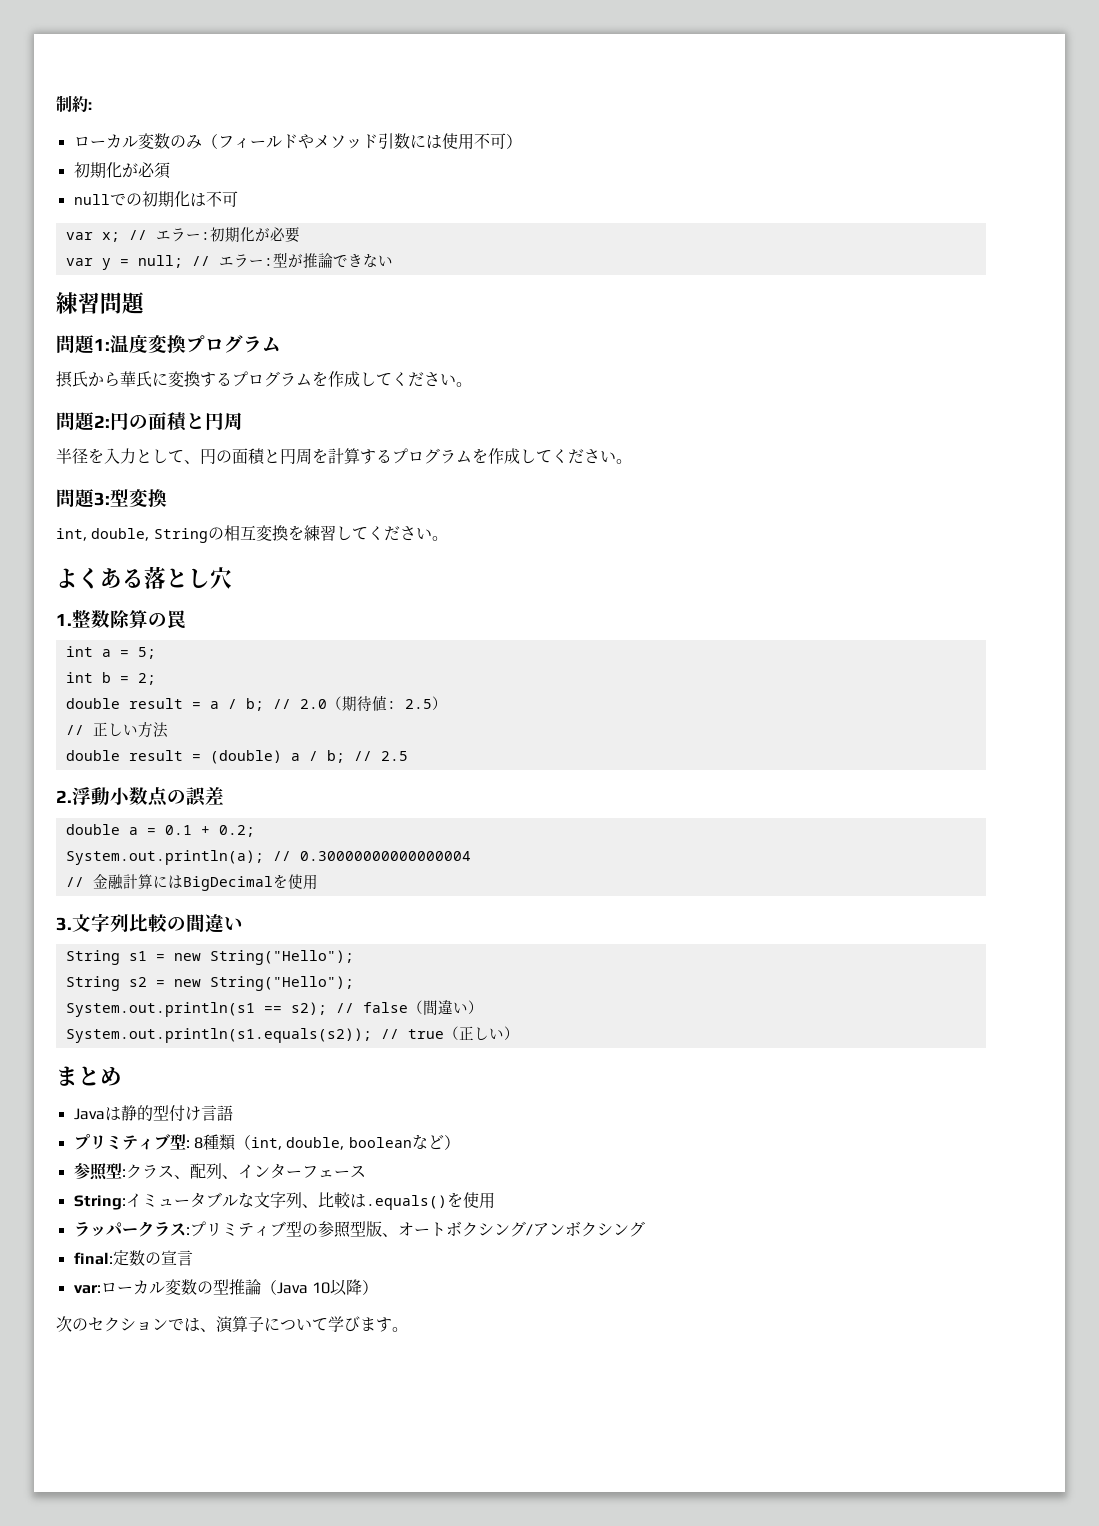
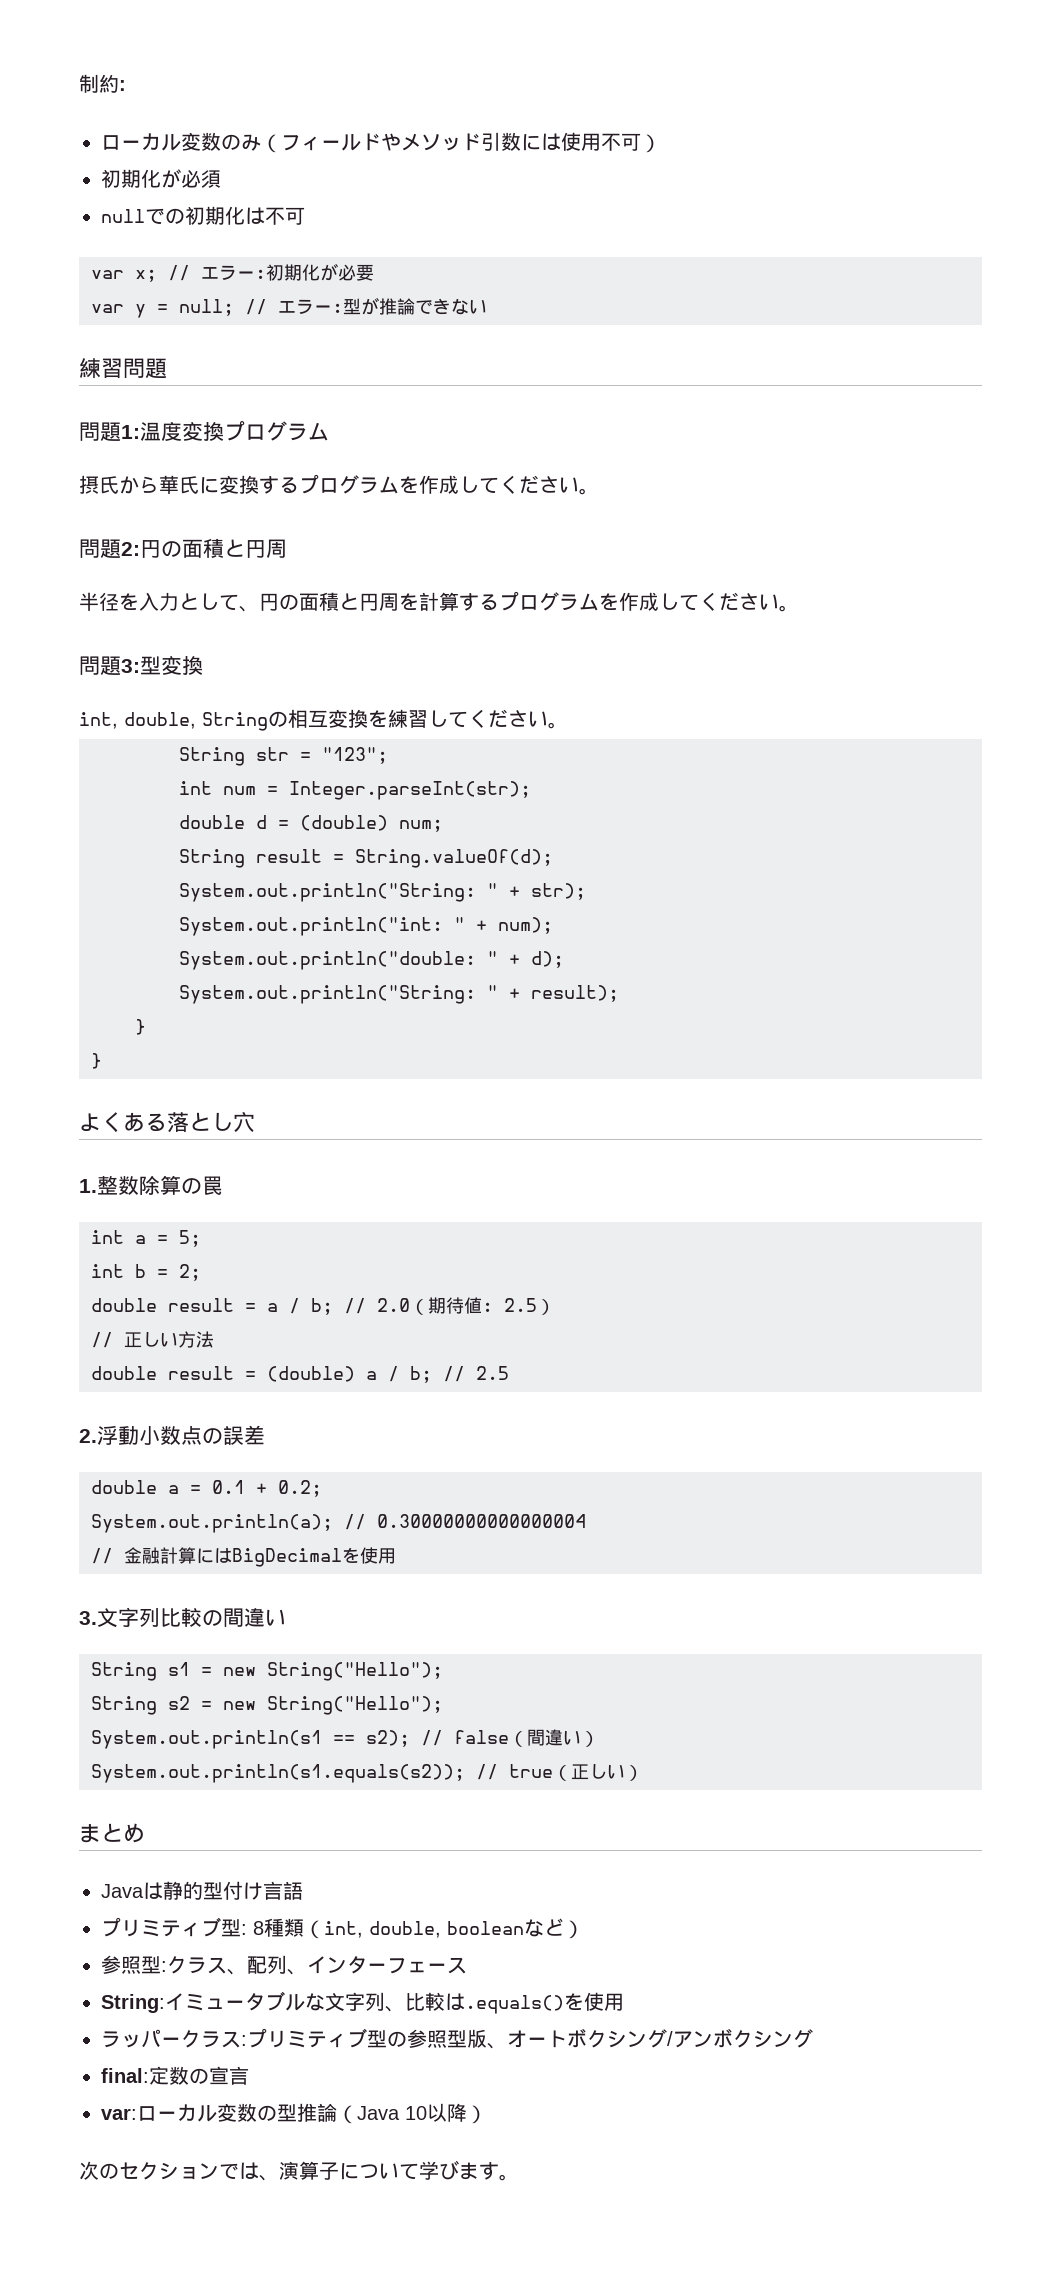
(448, 538) none -> [179,747,388,766] [179,781,531,800] [179,815,443,832] [179,849,553,868] [179,883,586,902] [179,917,553,936] [179,951,564,970] [179,985,619,1004] [135,1019,146,1035] [91,1053,102,1069] // String str = "123"; // int num = Integer.parseInt(str); // double d = (double) num; // String result = String.valueOf(d); // System.out.println("String: " + str); // System.out.println("int: " + num); // System.out.println("double: " + d); // System.out.println("String: " + result); // } // }

